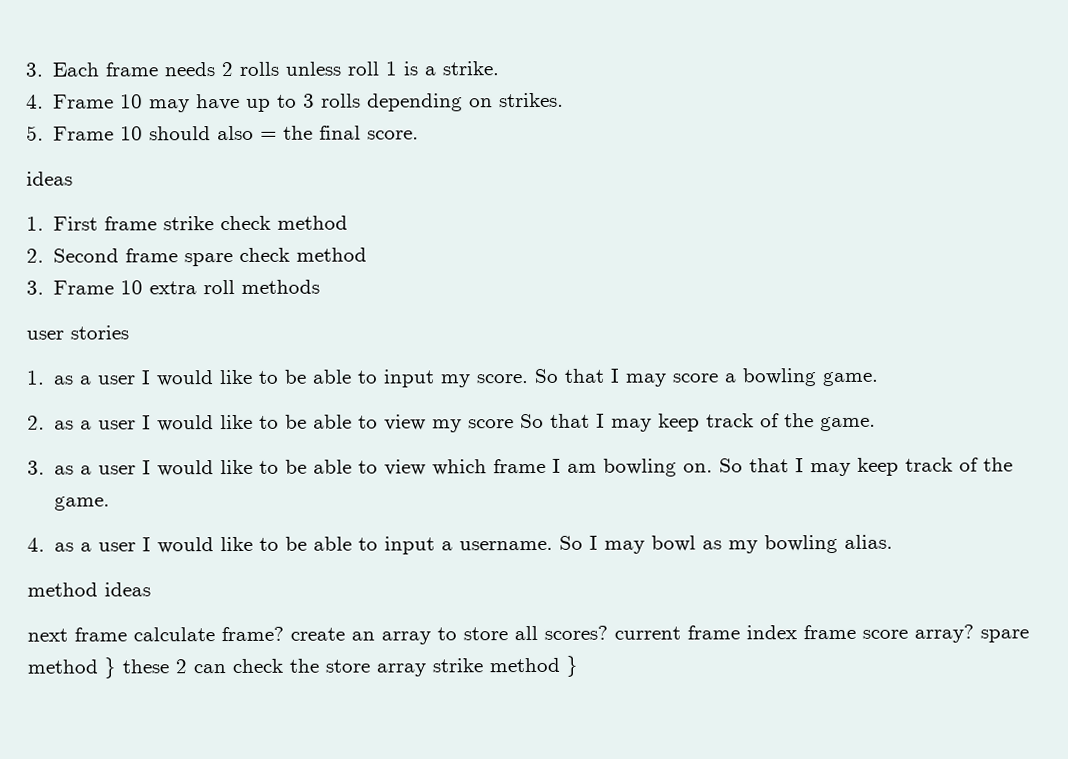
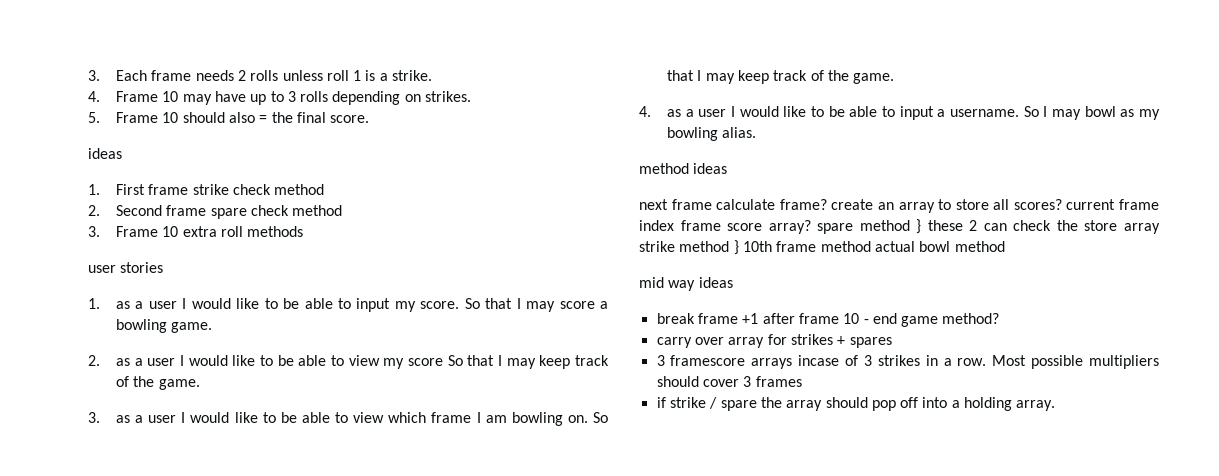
(578, 666) none -> [742,241,1005,252] [639,277,733,291] [656,313,1000,327] [656,334,892,348] [656,355,1159,369] [656,376,802,387] [656,397,1056,411] 10th frame method actual bowl method // mid way ideas // break frame +1 after frame 10 - end game method? // carry over array for strikes + spares // 3 framescore arrays incase of 3 strikes in a row. Most possible multipliers should cover 3 frames // if strike / spare the array should pop off into a holding array.

